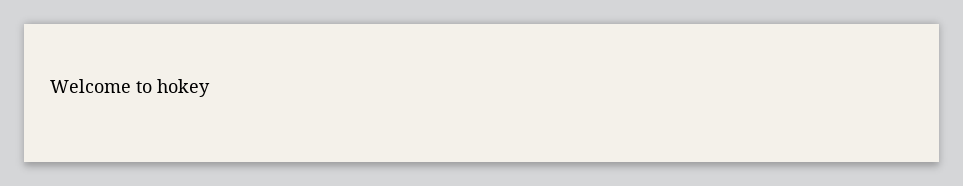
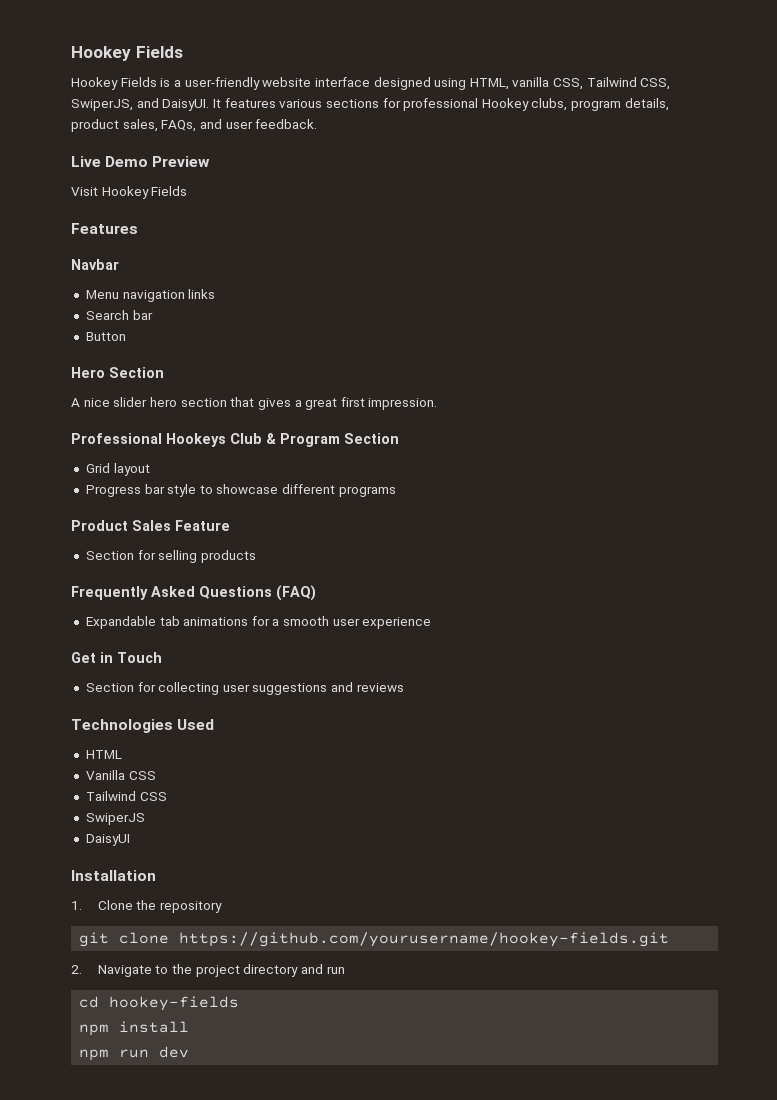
[50,79,210,97] Welcome to hokey -> [71,46,183,61] [71,77,671,90] [71,98,669,111] [71,119,318,132] [71,156,211,167] [71,186,188,199] [71,223,138,234] [71,259,119,270] [85,289,216,302] [85,310,153,320] [85,332,126,341] [71,367,164,378] [71,397,438,410] [71,433,399,447] [85,463,150,476] [85,484,396,497] [71,520,230,531] [85,550,256,563] [71,585,316,601] [85,616,432,629] [71,652,162,663] [85,682,404,695] [71,719,215,733] [85,750,122,759] [85,770,156,780] [85,791,167,801] [85,813,145,825] [85,834,130,846] [71,870,156,881] [71,900,222,913] [79,932,670,947] [71,964,345,977] [79,996,240,1011] [79,1021,190,1036] [79,1046,190,1061] Hookey Fields // Hookey Fields is a user-friendly website interface designed using HTML, vanilla CSS, Tailwind CSS, SwiperJS, and DaisyUI. It features various sections for professional Hookey clubs, program details, product sales, FAQs, and user feedback. // Live Demo Preview // Visit Hookey Fields // Features // Navbar // Menu navigation links // Search bar // Button // Hero Section // A nice slider hero section that gives a great first impression. // Professional Hookeys Club & Program Section // Grid layout // Progress bar style to showcase different programs // Product Sales Feature // Section for selling products // Frequently Asked Questions (FAQ) // Expandable tab animations for a smooth user experience // Get in Touch // Section for collecting user suggestions and reviews // Technologies Used // HTML // Vanilla CSS // Tailwind CSS // SwiperJS // DaisyUI // Installation // 1. Clone the repository // git clone https://github.com/yourusername/hookey-fields.git // 2. Navigate to the project directory and run // cd hookey-fields // npm install // npm run dev

